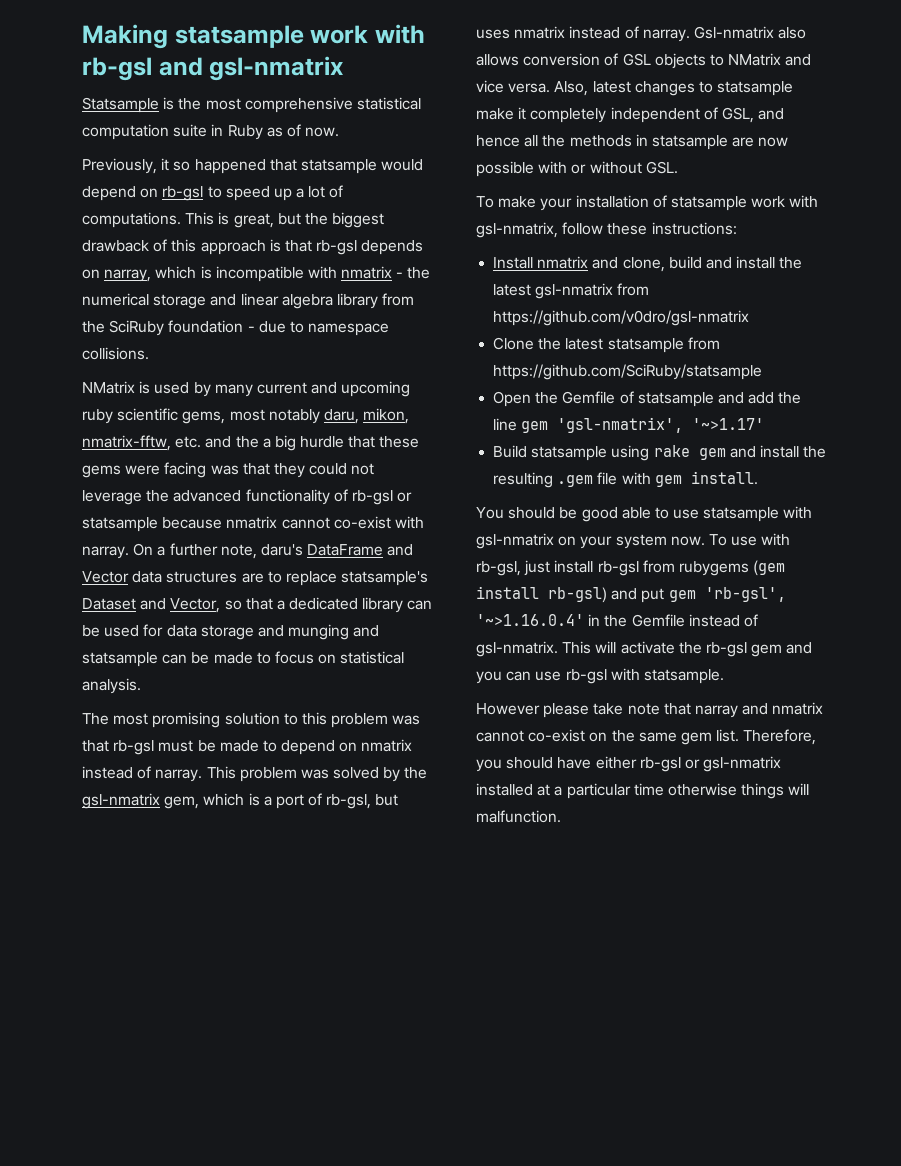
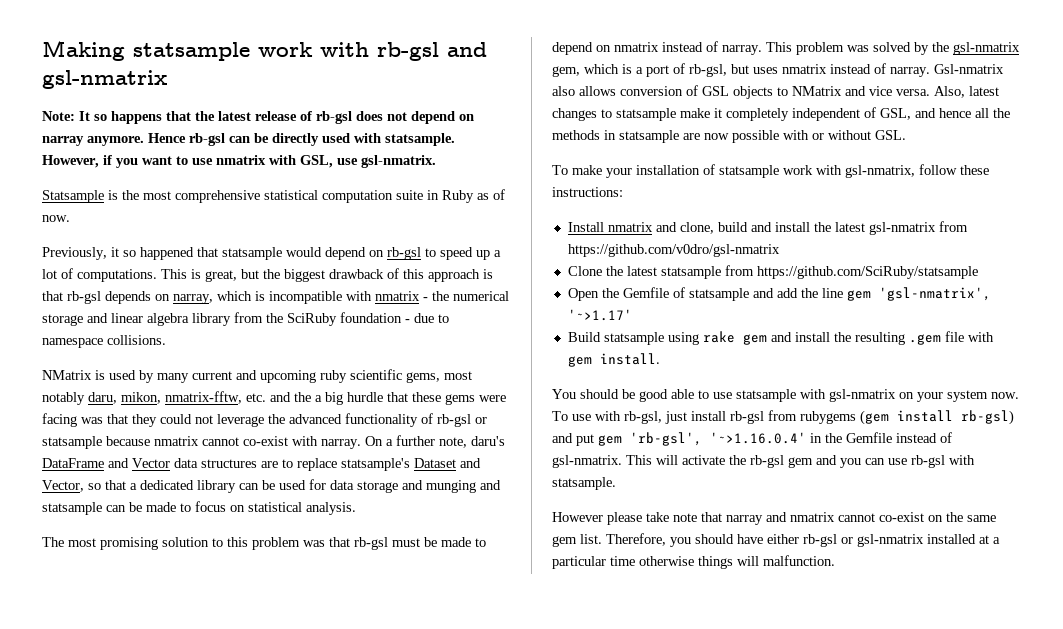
(345, 68) none -> [42,111,474,124] [42,133,455,146] [42,155,436,168] // Note: It so happens that the latest release of rb-gsl does not depend on narray anymore. Hence rb-gsl can be directly used with statsample. However, if you want to use nmatrix with GSL, use gsl-nmatrix.

